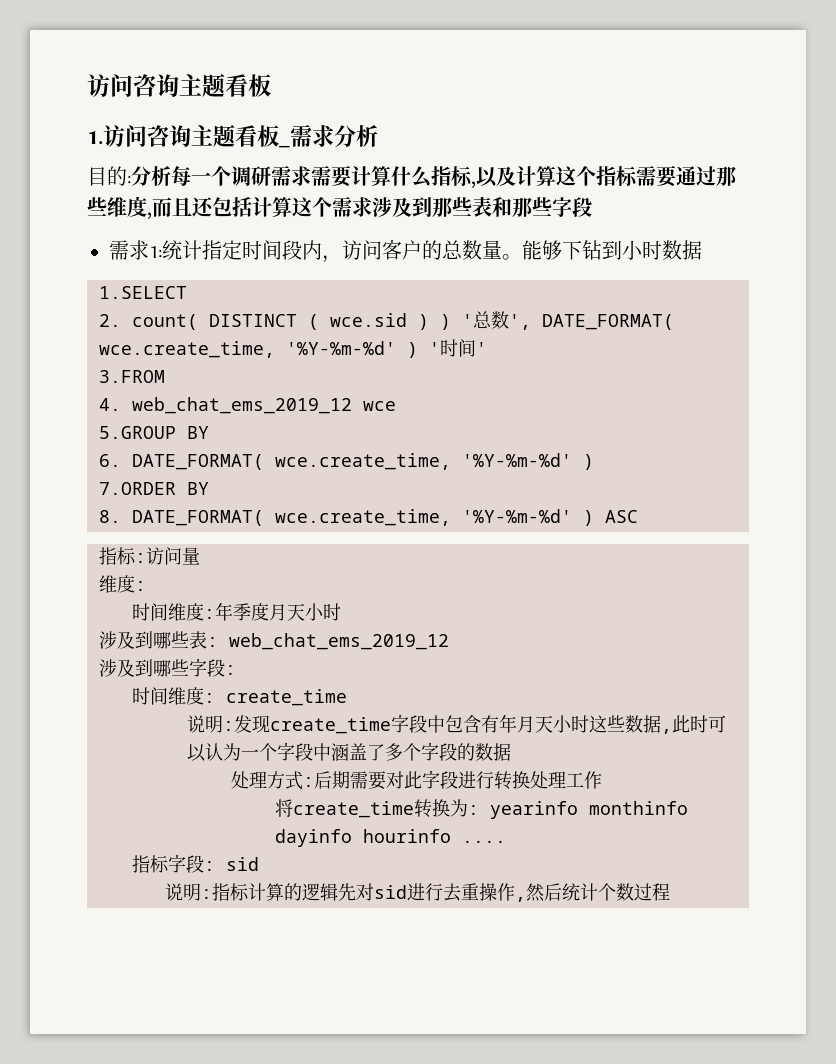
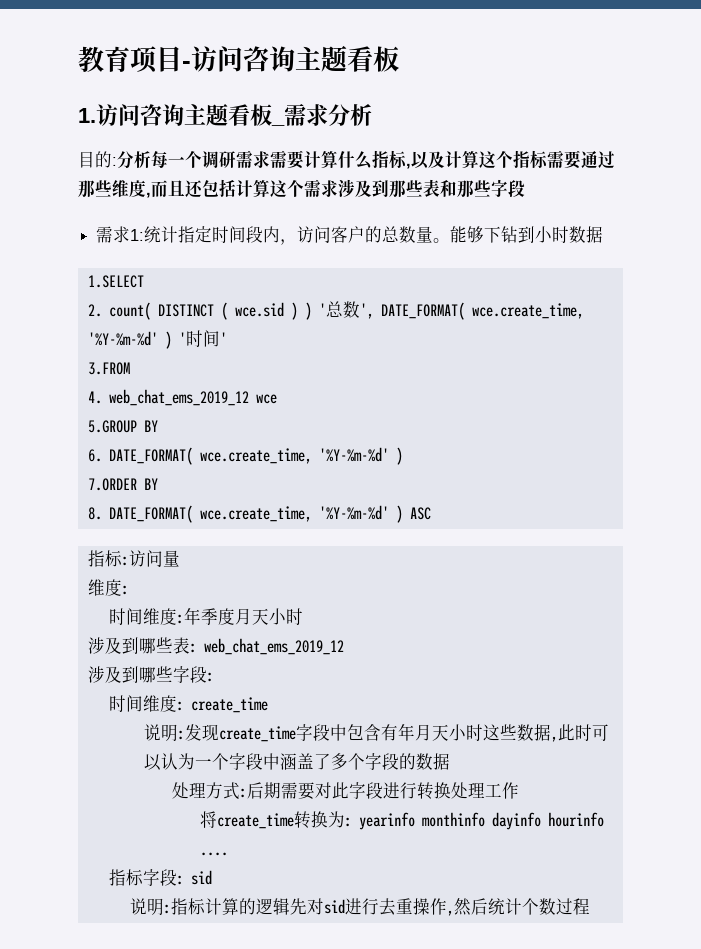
(87, 86) none -> [78,46,191,73] 教育项目-

